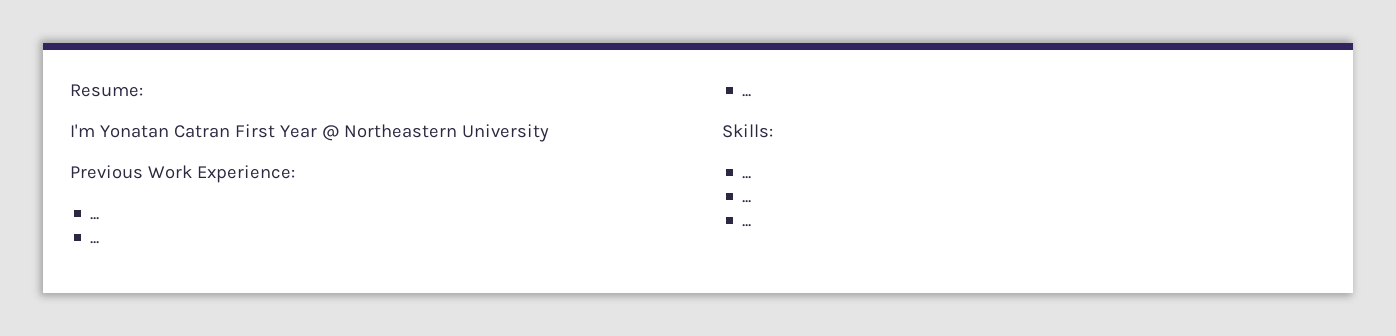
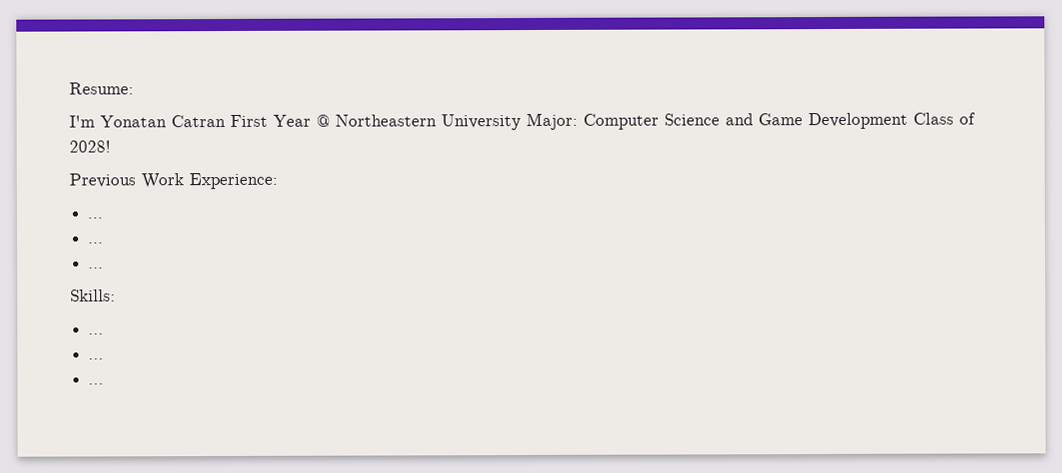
(549, 133) none -> [526,112,976,131] [69,140,111,153] Major: Computer Science and Game Development Class of 2028!

